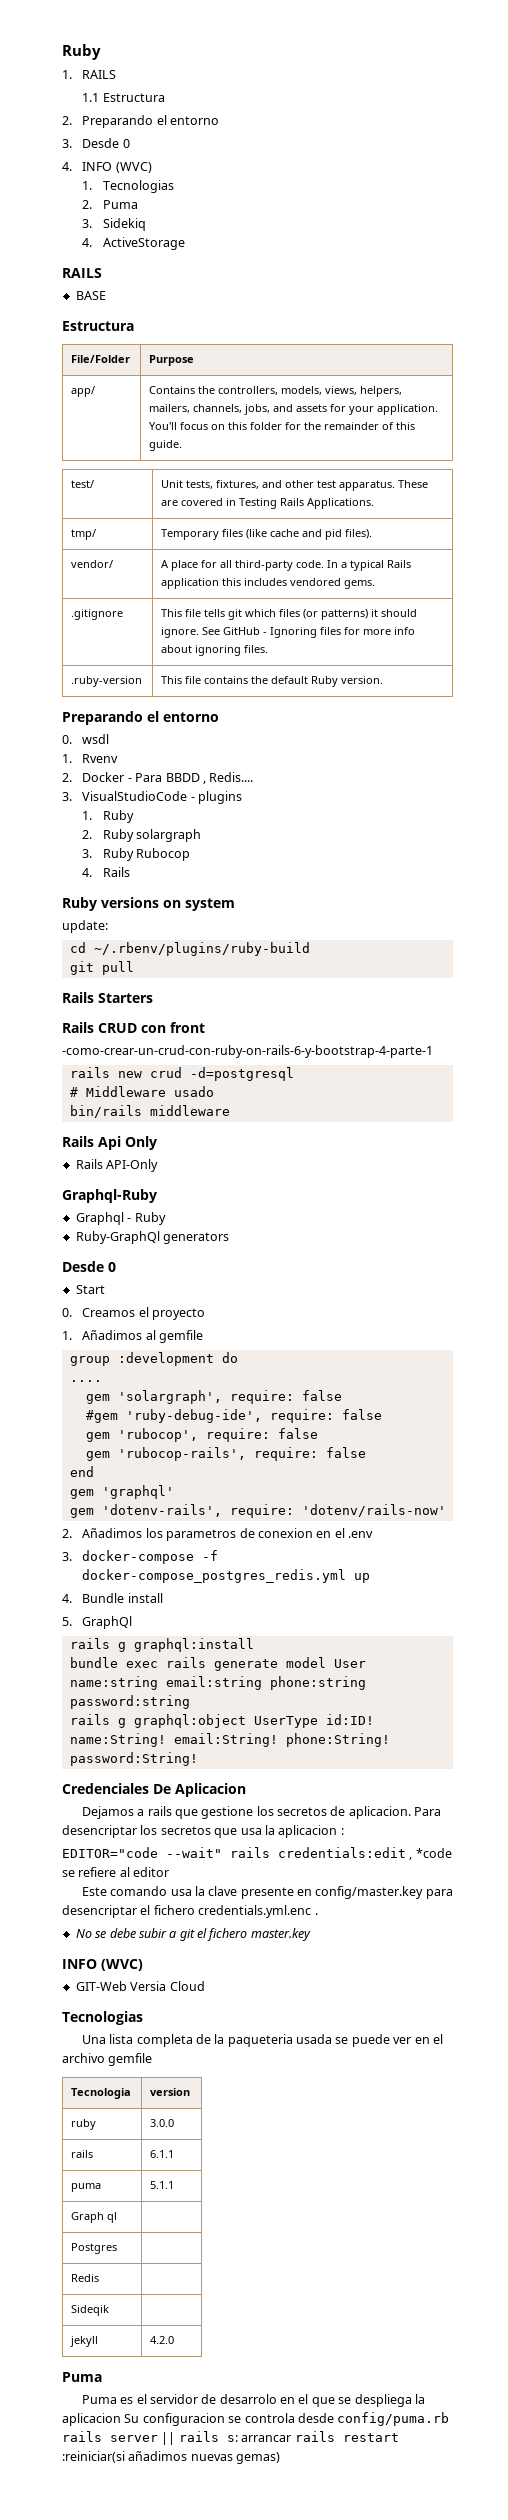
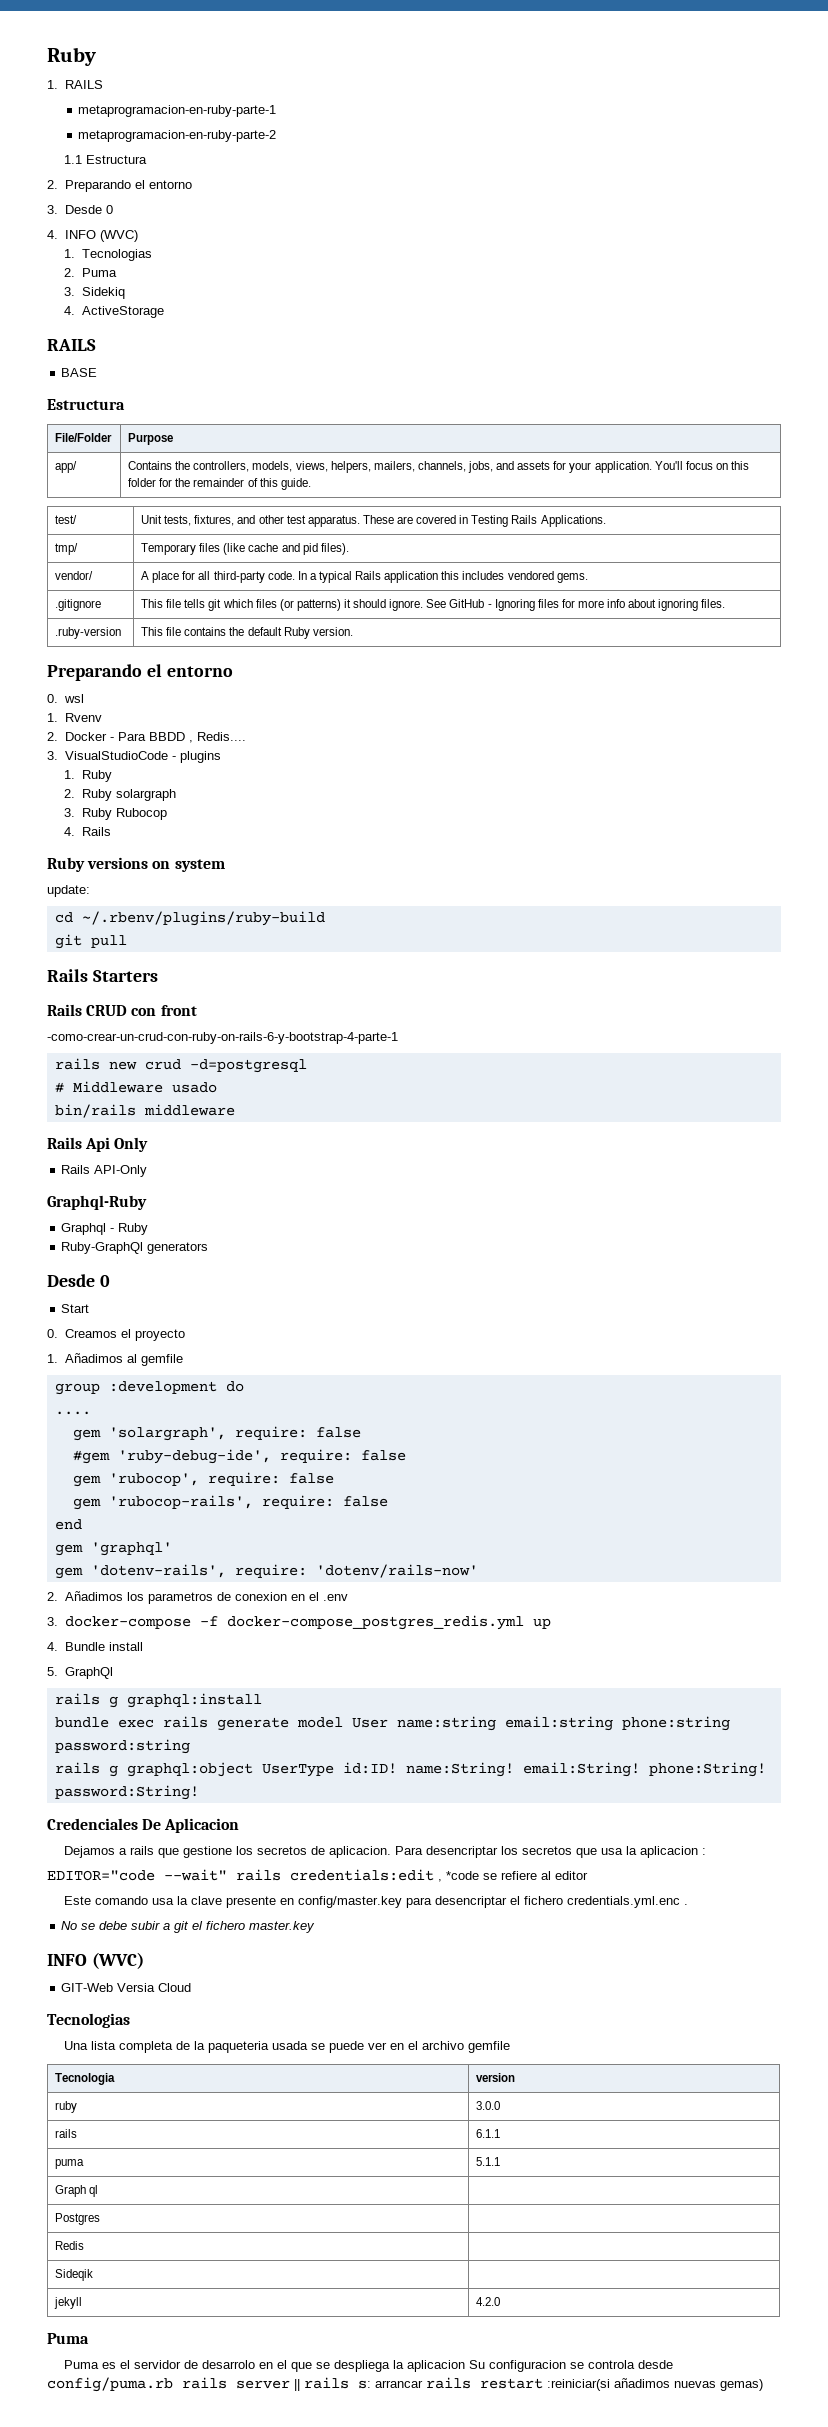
(117, 74) none -> [78,105,277,117] [78,130,277,142] // metaprogramacion-en-ruby-parte-1 // metaprogramacion-en-ruby-parte-2
[82,734,110,744] wsdl -> [63,694,84,703] wsl

